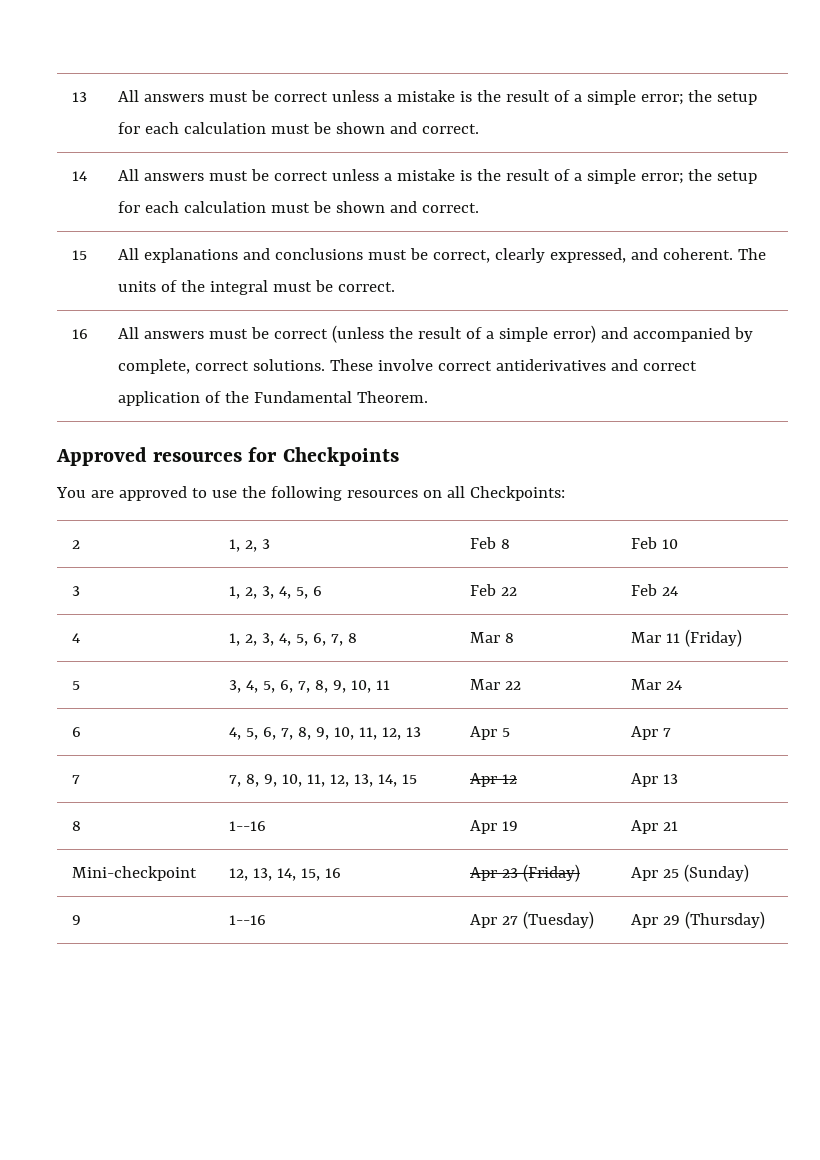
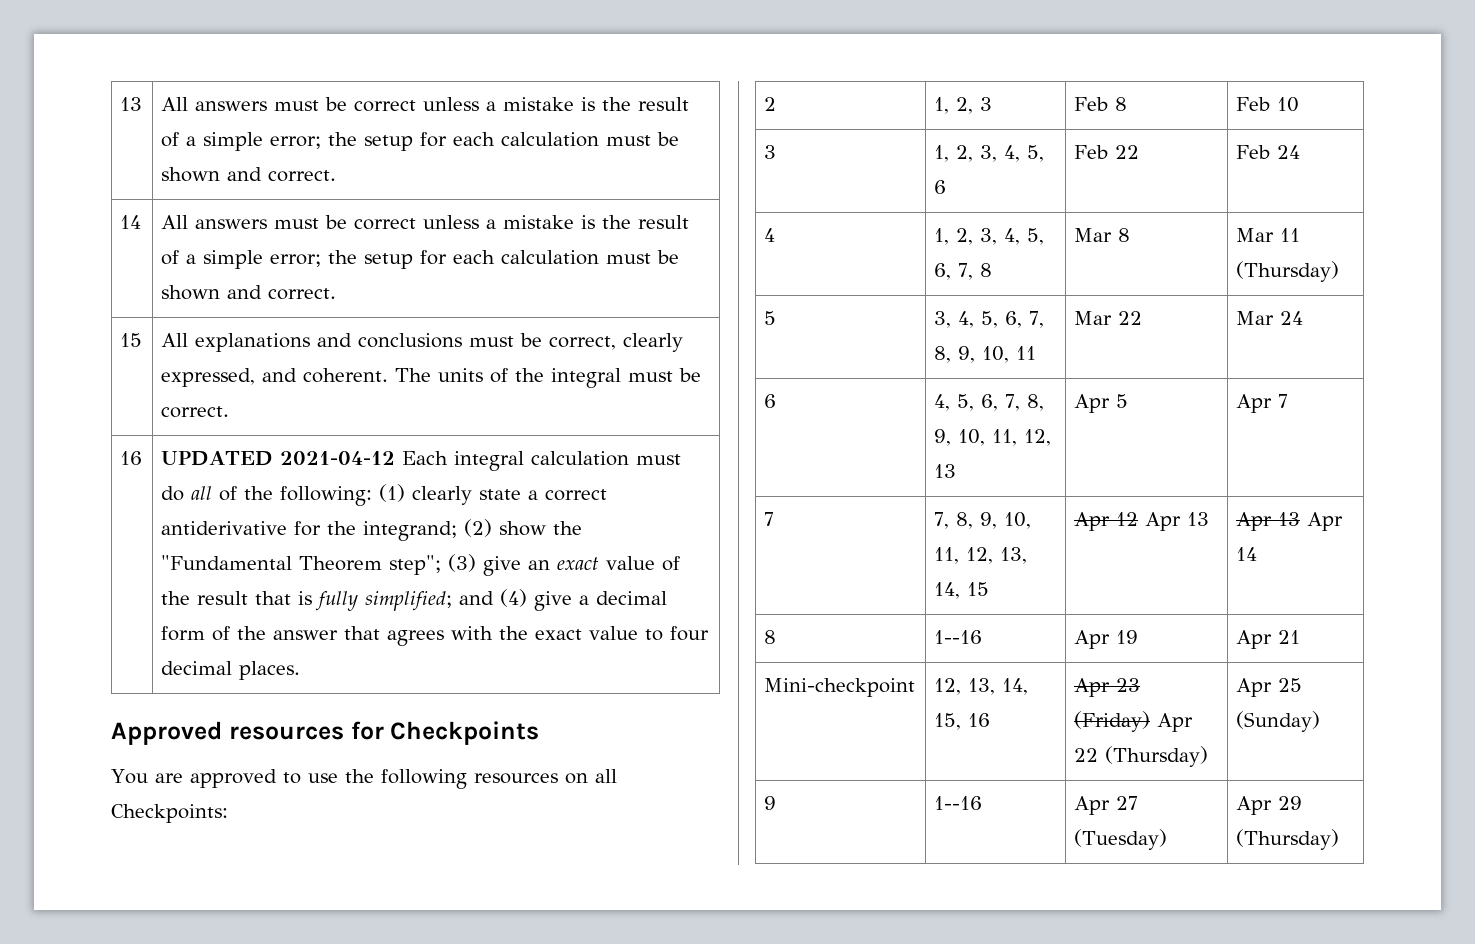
[117,325,753,343] [117,359,697,374] [117,391,428,406] All answers must be correct (unless the result of a simple error) and accompanied by complete, correct solutions. These involve correct antiderivatives and correct application of the Fundamental Theorem. -> [161,451,682,471] [161,484,608,506] [161,519,583,541] [161,554,681,576] [161,589,668,611] [161,626,710,646] [161,661,301,680] UPDATED 2021-04-12 Each integral calculation must do all of the following: (1) clearly state a correct antiderivative for the integrand; (2) show the "Fundamental Theorem step"; (3) give an exact value of the result that is fully simplified; and (4) give a decimal form of the answer that agrees with the exact value to four decimal places.
[684,629,742,647] (Friday) -> [1236,261,1340,282] (Thursday)
[630,773,678,787] | Apr 13 -> [1145,512,1210,531] [1236,512,1344,531] [1236,547,1258,561] Apr 13 | Apr 13 Apr 14
(580, 873) none -> [1157,713,1194,732] [1074,746,1209,767] Apr 22 (Thursday)

